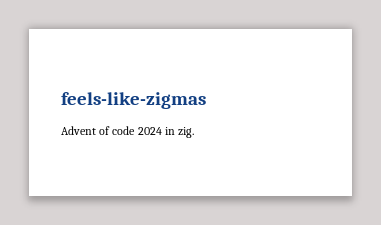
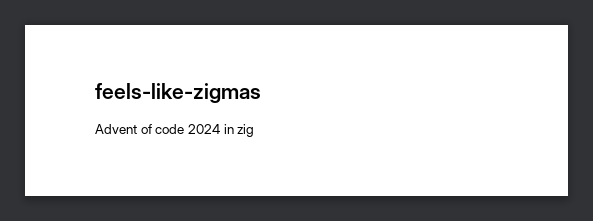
[178,127,195,138] zig. -> [237,124,255,137] zig

